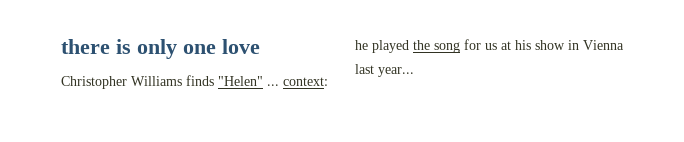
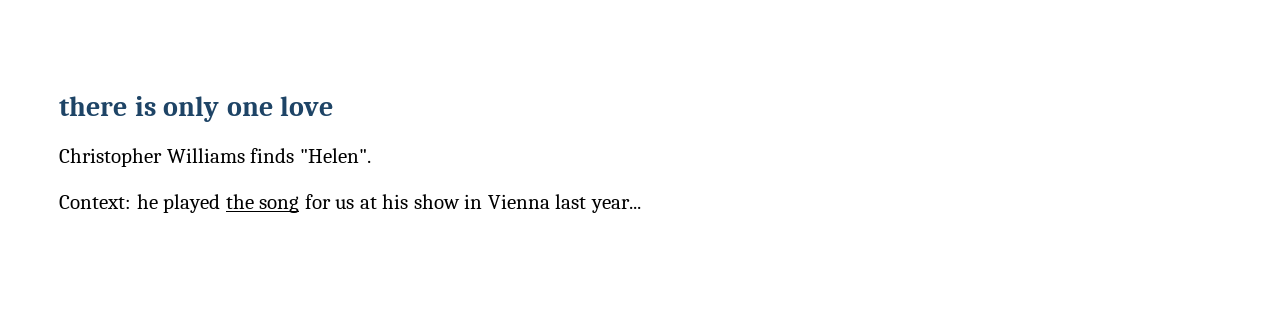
[218,76,328,86] "Helen" ... context: -> [299,148,371,163] [59,195,131,209] "Helen". // Context:

